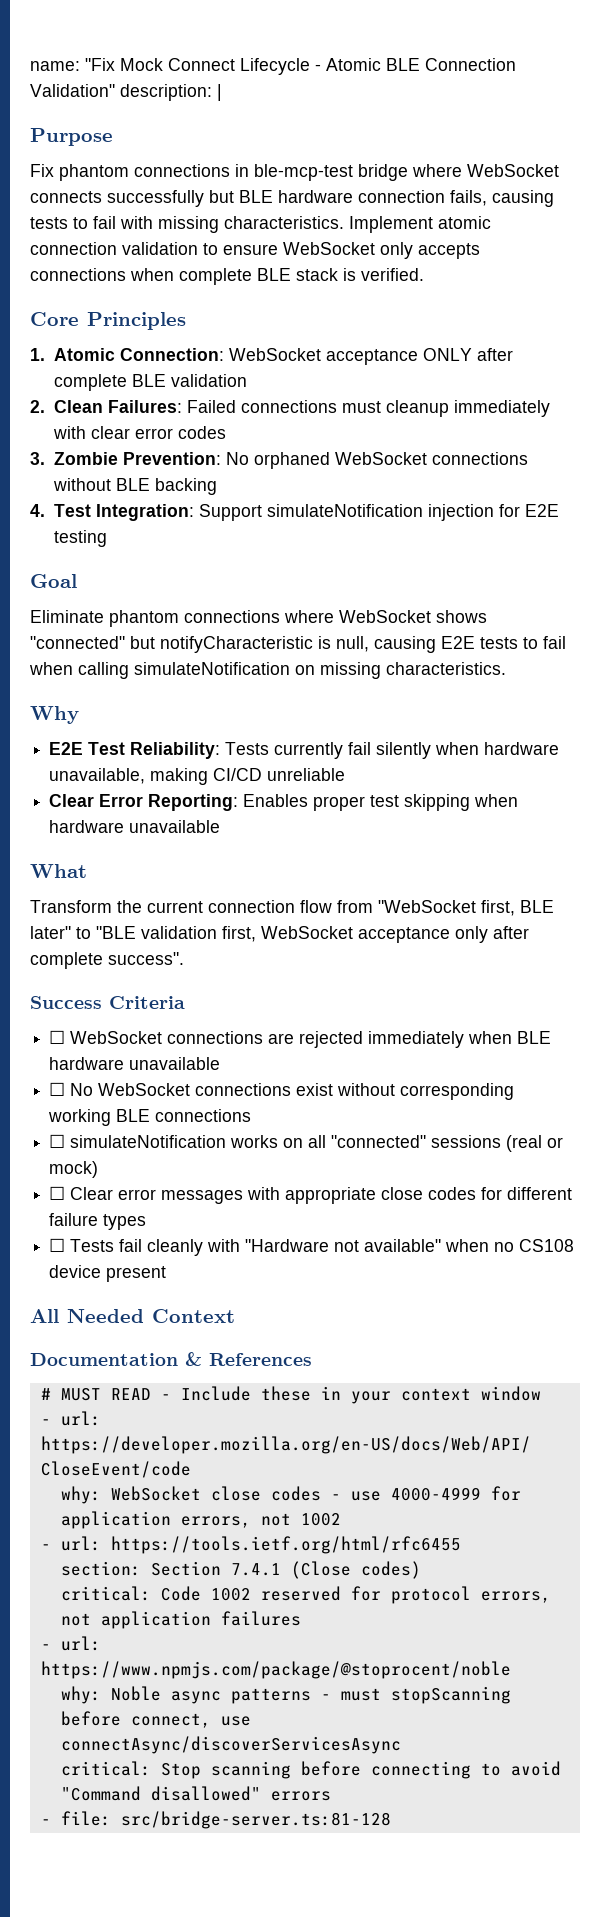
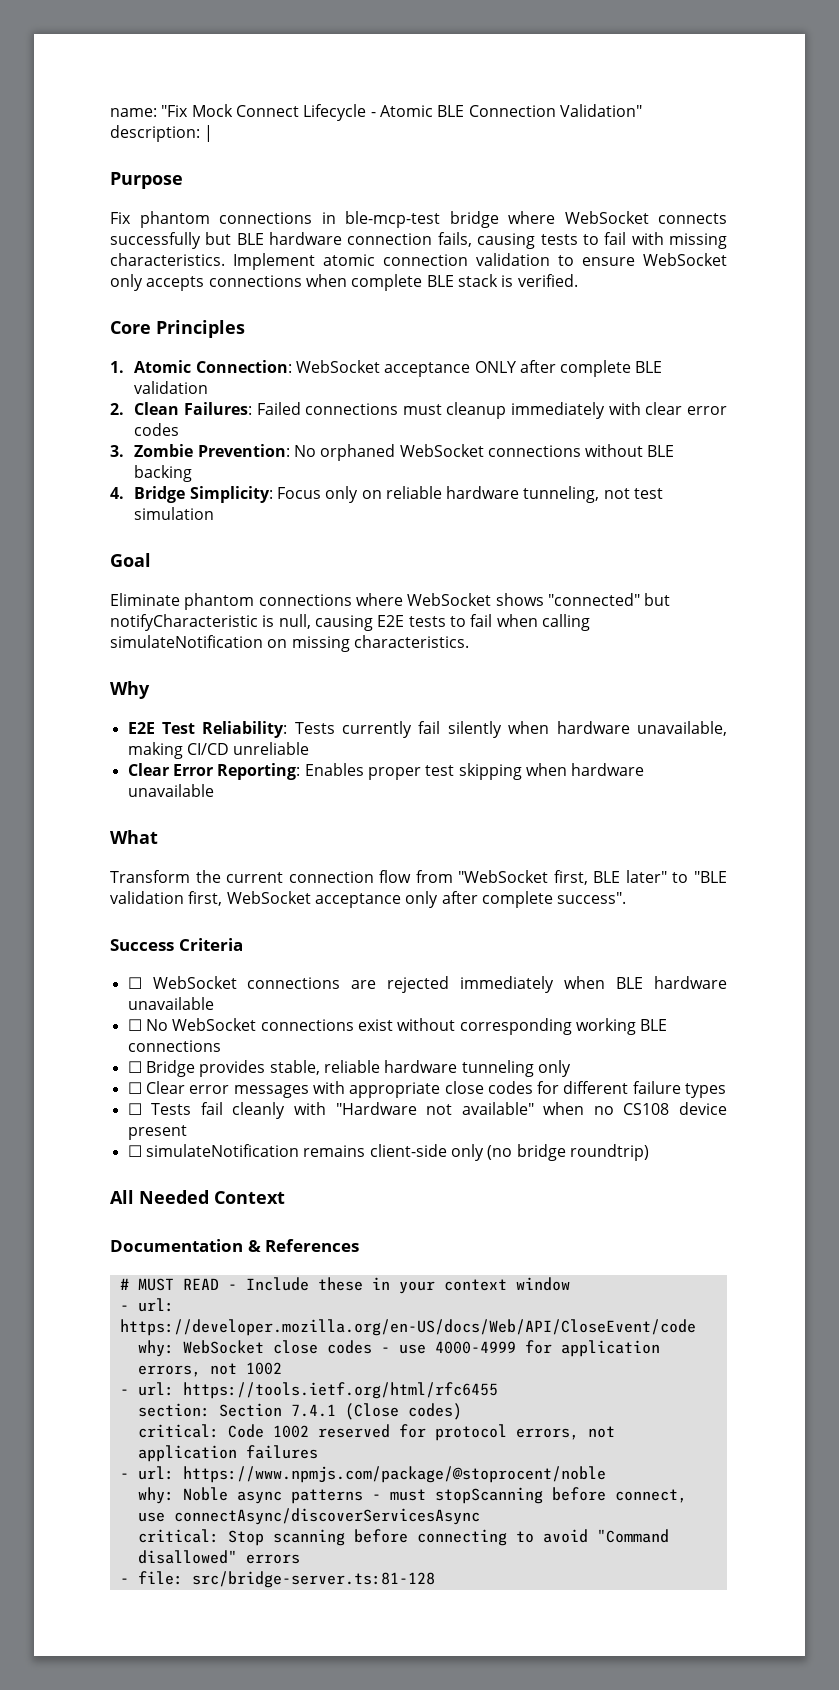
[53,504,559,521] [53,530,107,547] Test Integration: Support simulateNotification injection for E2E testing -> [134,486,664,503] [134,507,215,520] Bridge Simplicity: Focus only on reliable hardware tunneling, not test simulation
[70,1135,564,1152] [49,1161,99,1178] simulateNotification works on all "connected" sessions (real or mock) -> [145,1060,571,1077] Bridge provides stable, reliable hardware tunneling only
(167, 1274) none -> [127,1144,649,1161] // ☐ simulateNotification remains client-side only (no bridge roundtrip)

